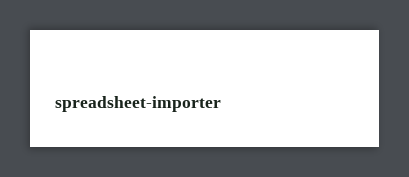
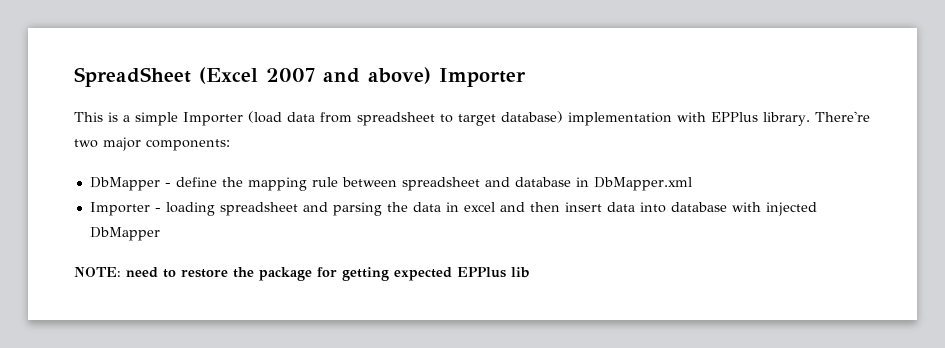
[55,96,221,112] spreadsheet-importer -> [74,67,526,87] [74,111,870,126] [74,137,230,151] [89,177,692,191] [89,202,817,216] [89,227,160,241] [74,267,529,281] SpreadSheet (Excel 2007 and above) Importer // This is a simple Importer (load data from spreadsheet to target database) implementation with EPPlus library. There're two major components: // DbMapper - define the mapping rule between spreadsheet and database in DbMapper.xml // Importer - loading spreadsheet and parsing the data in excel and then insert data into database with injected DbMapper // NOTE: need to restore the package for getting expected EPPlus lib

